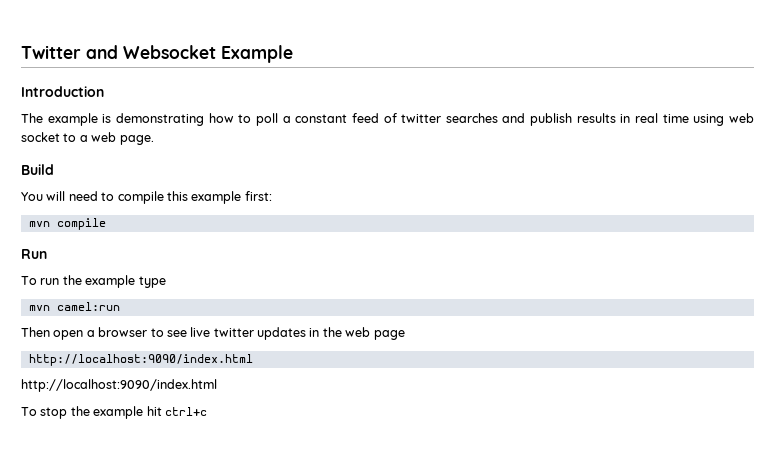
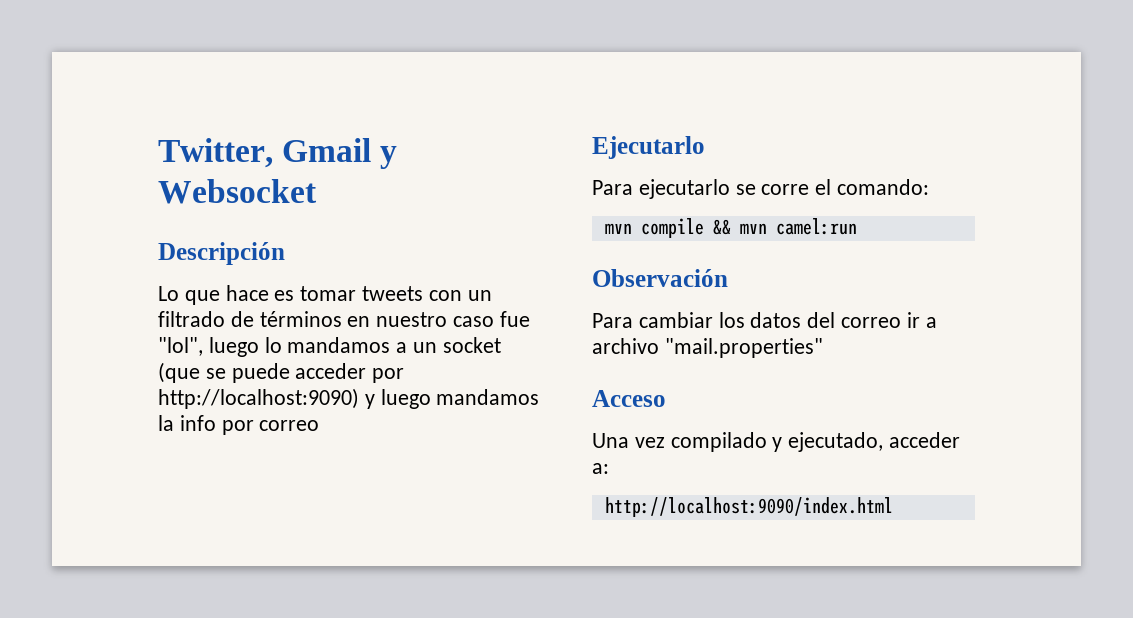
[21,45,293,63] [21,86,104,97] [21,113,754,126] [21,132,154,145] [21,164,54,175] [21,191,272,204] [28,218,106,230] [21,249,47,259] [21,275,166,288] [28,302,120,311] [21,327,405,340] [28,354,253,366] [21,379,217,392] [21,406,207,419] Twitter and Websocket Example // Introduction // The example is demonstrating how to poll a constant feed of twitter searches and publish results in real time using web socket to a web page. // Build // You will need to compile this example first: // mvn compile // Run // To run the example type // mvn camel:run // Then open a browser to see live twitter updates in the web page // http://localhost:9090/index.html // http://localhost:9090/index.html // To stop the example hit ctrl+c -> [158,138,398,169] [158,179,317,204] [158,242,285,265] [158,285,492,305] [158,311,530,327] [158,337,501,357] [158,362,405,383] [158,388,540,409] [158,415,320,435] [592,136,705,159] [592,179,930,199] [604,218,857,238] [592,269,728,287] [592,312,937,328] [592,338,823,358] [592,390,666,407] [592,432,961,452] [592,463,609,474] [604,497,893,517] Twitter, Gmail y Websocket // Descripción // Lo que hace es tomar tweets con un filtrado de términos en nuestro caso fue "lol", luego lo mandamos a un socket (que se puede acceder por http://localhost:9090) y luego mandamos la info por correo // Ejecutarlo // Para ejecutarlo se corre el comando: // mvn compile && mvn camel:run // Observación // Para cambiar los datos del correo ir a archivo "mail.properties" // Acceso // Una vez compilado y ejecutado, acceder a: // http://localhost:9090/index.html

